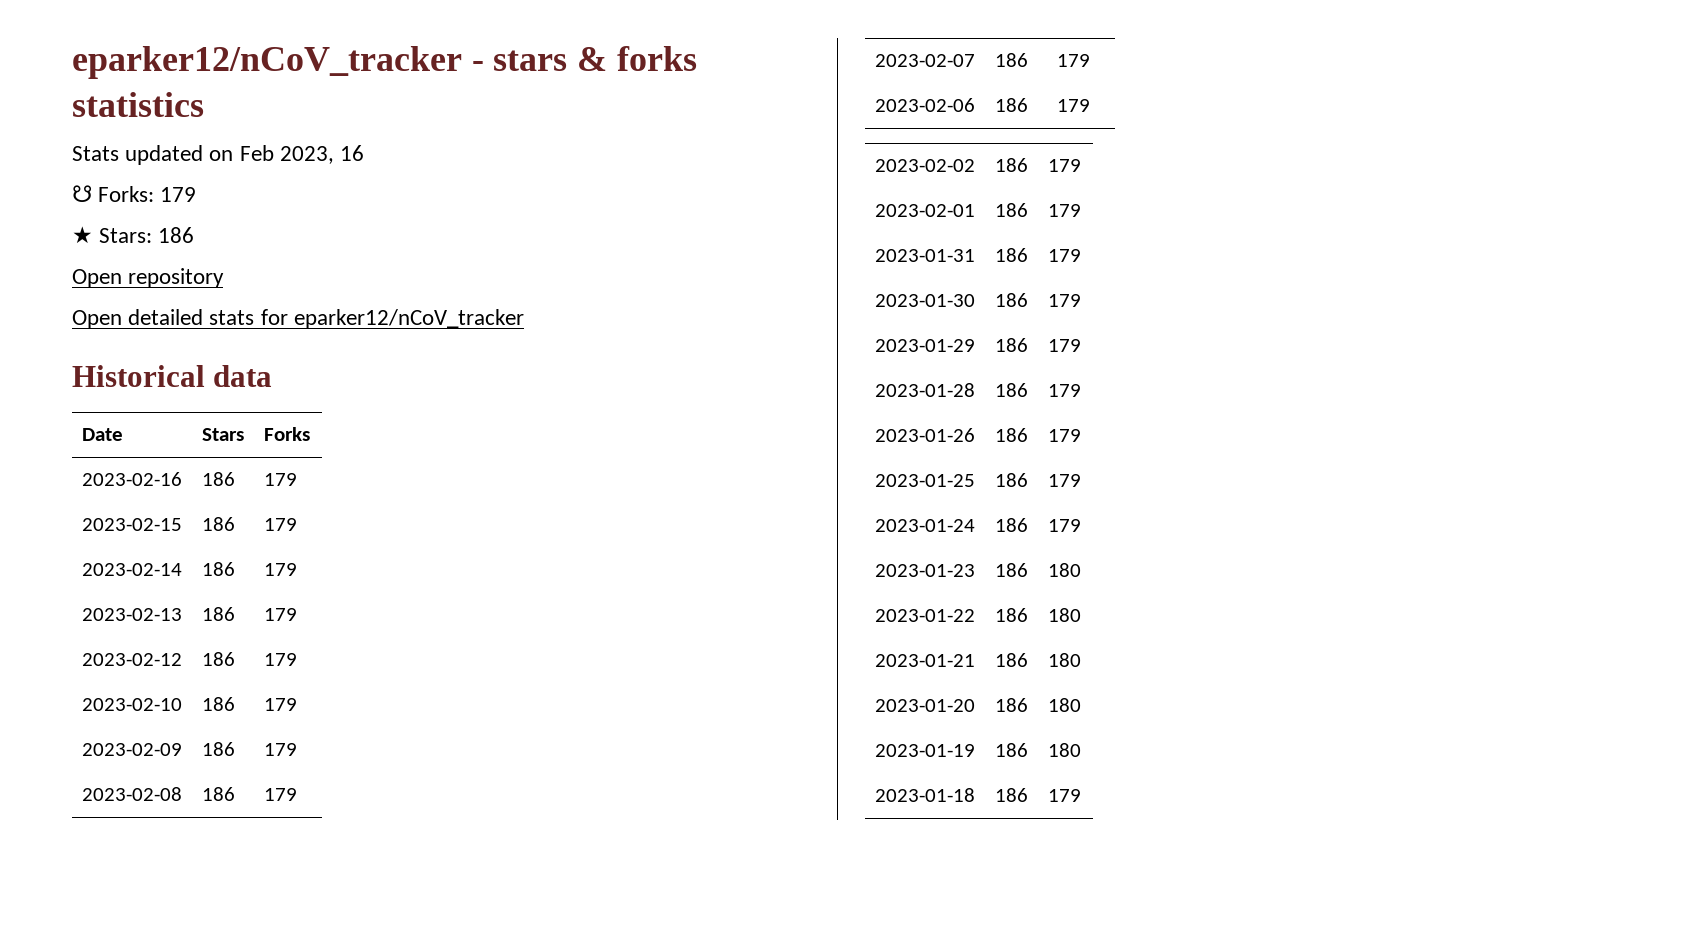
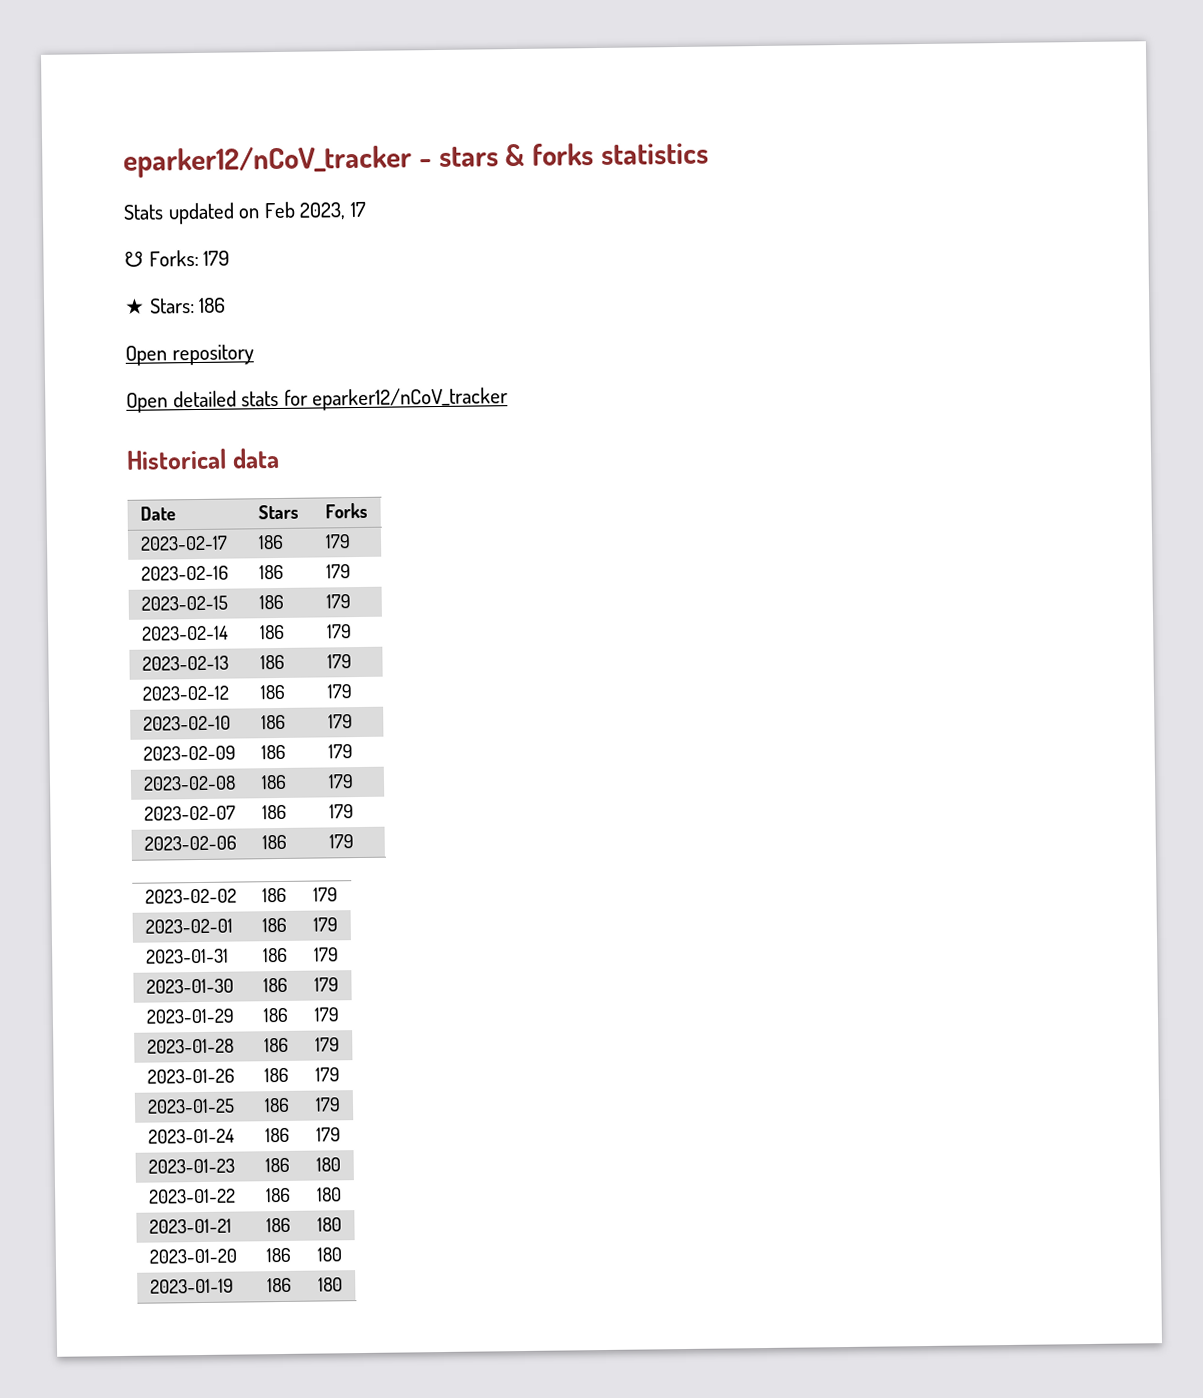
[340,145,365,161] 16 -> [349,201,367,218] 17
(310, 434) none -> [139,535,228,551] [257,534,284,550] [324,534,351,549] // 2023-02-17 | 186 | 179
[874,788,975,802] [994,788,1028,802] [1047,789,1081,802] // 2023-01-18 | 186 | 179 -> (343, 1284) none

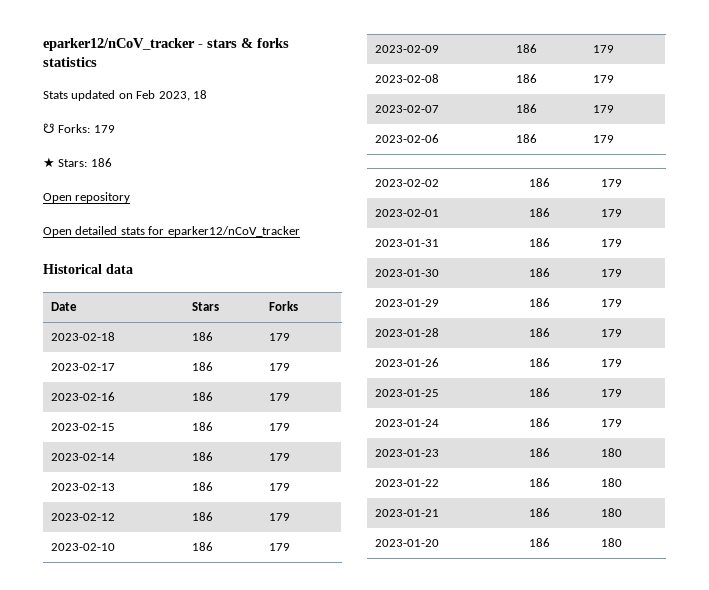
[349,201,367,218] 17 -> [192,90,207,99] 18
(368, 510) none -> [50,332,115,341] [191,332,213,341] [268,333,290,341] // 2023-02-18 | 186 | 179
[149,1278,234,1294] [266,1277,292,1293] [317,1277,343,1292] // 2023-01-19 | 186 | 180 -> (622, 542) none

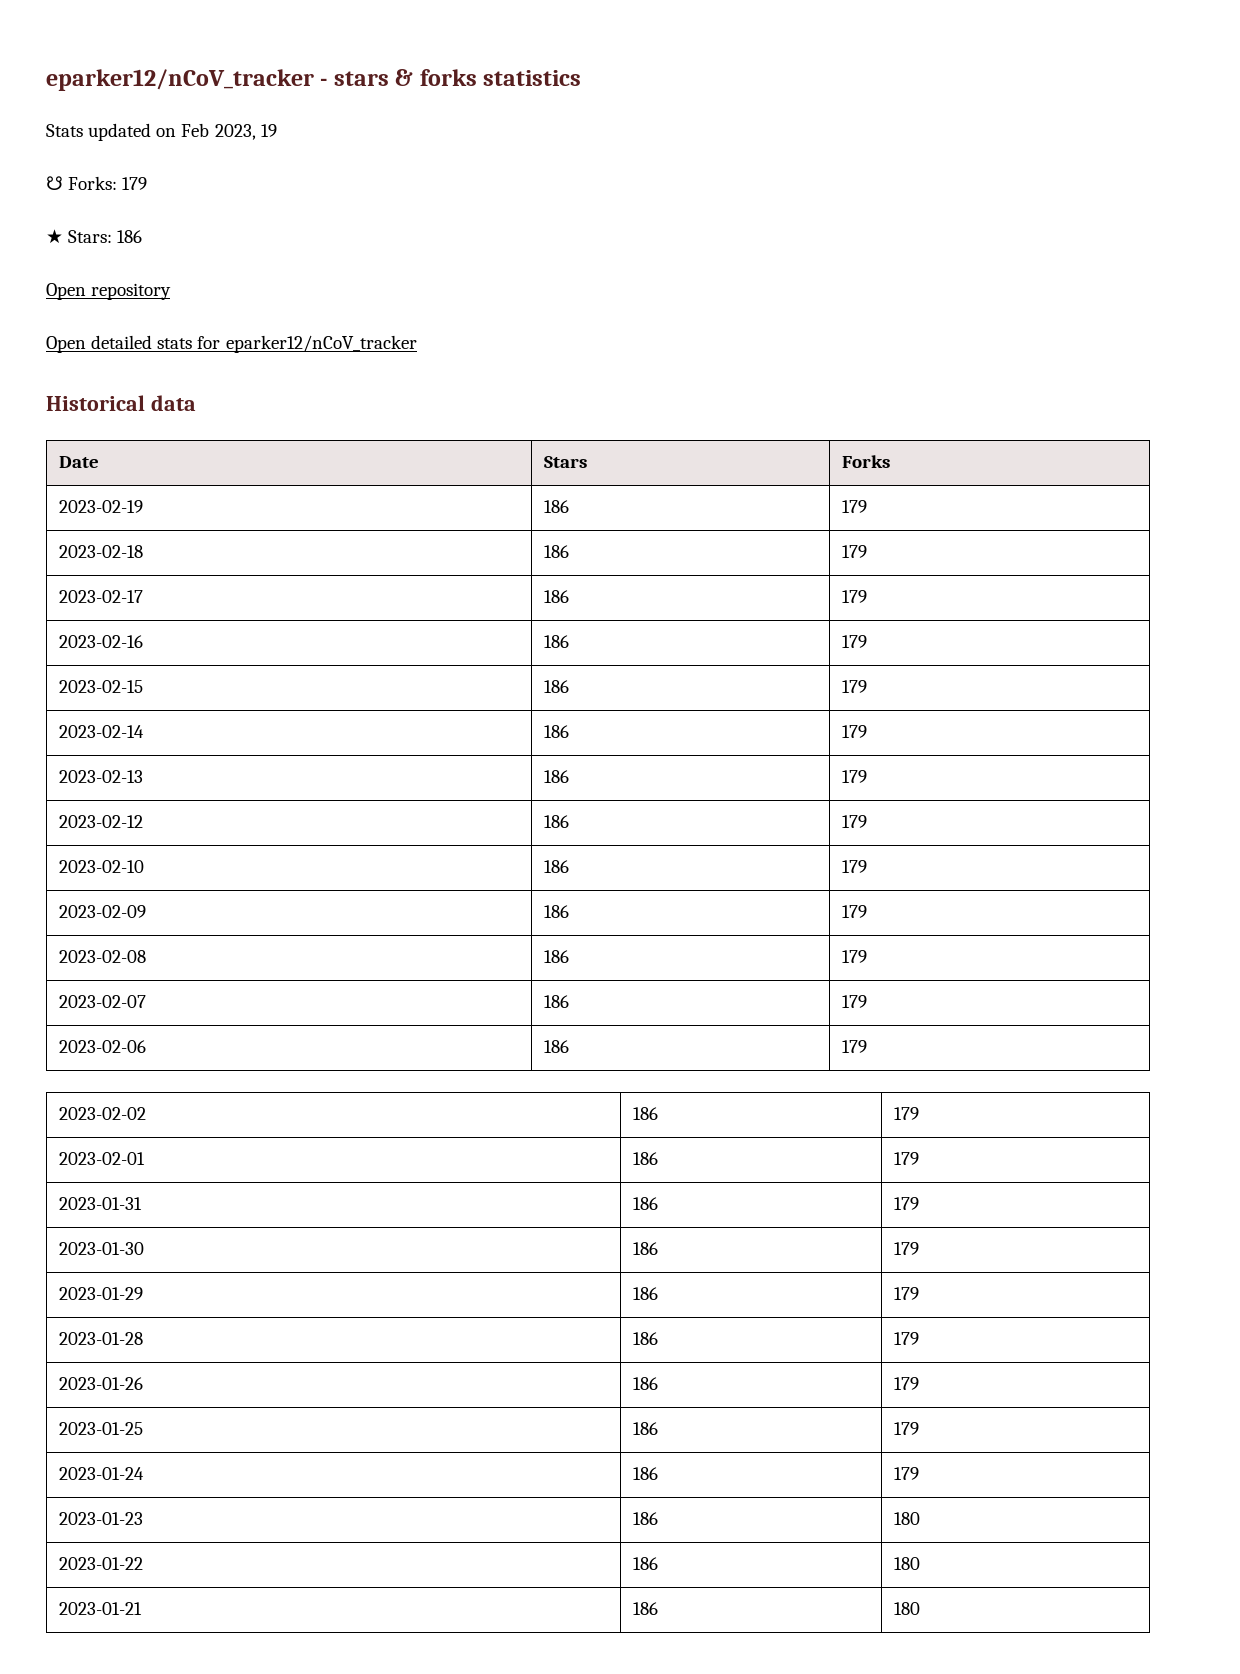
[192,90,207,99] 18 -> [260,124,277,137] 19
(298, 306) none -> [59,500,144,513] [544,500,570,513] [842,500,868,513] // 2023-02-19 | 186 | 179
[374,539,439,547] [528,538,550,547] [600,538,622,547] // 2023-01-20 | 186 | 180 -> (921, 1608) none

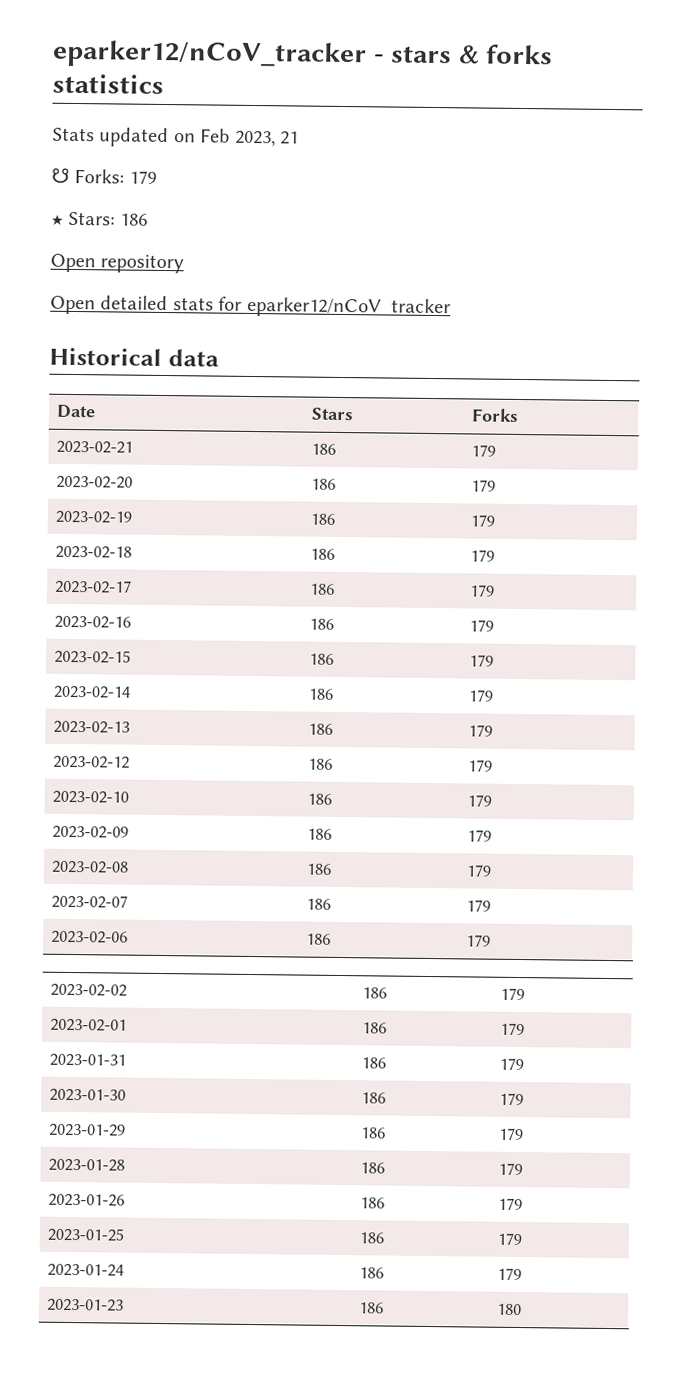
[260,124,277,137] 19 -> [280,131,299,145] 21
(891, 461) none -> [56,440,134,454] [311,443,337,455] [471,444,497,457] [56,475,134,489] [311,478,337,490] [471,479,497,492] // 2023-02-21 | 186 | 179 // 2023-02-20 | 186 | 179
[59,1557,144,1570] [633,1557,659,1570] [894,1557,921,1570] [59,1602,143,1615] [633,1602,659,1615] [894,1602,921,1615] // 2023-01-22 | 186 | 180 // 2023-01-21 | 186 | 180 -> (523, 1309) none

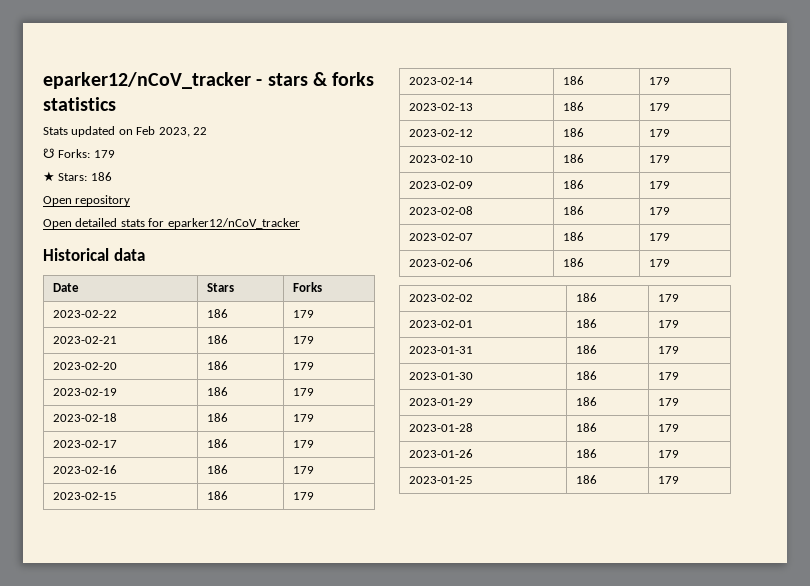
[280,131,299,145] 21 -> [192,127,207,135] 22
(520, 415) none -> [52,310,117,318] [206,309,228,318] [292,310,314,318] // 2023-02-22 | 186 | 179
[47,1263,125,1277] [359,1267,385,1279] [497,1267,523,1281] [47,1298,125,1312] [359,1302,385,1314] [496,1303,523,1316] // 2023-01-24 | 186 | 179 // 2023-01-23 | 186 | 180 -> (679, 480) none

